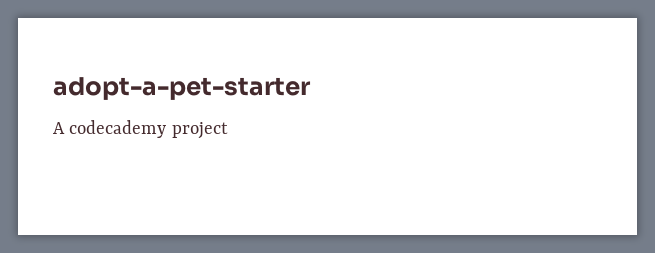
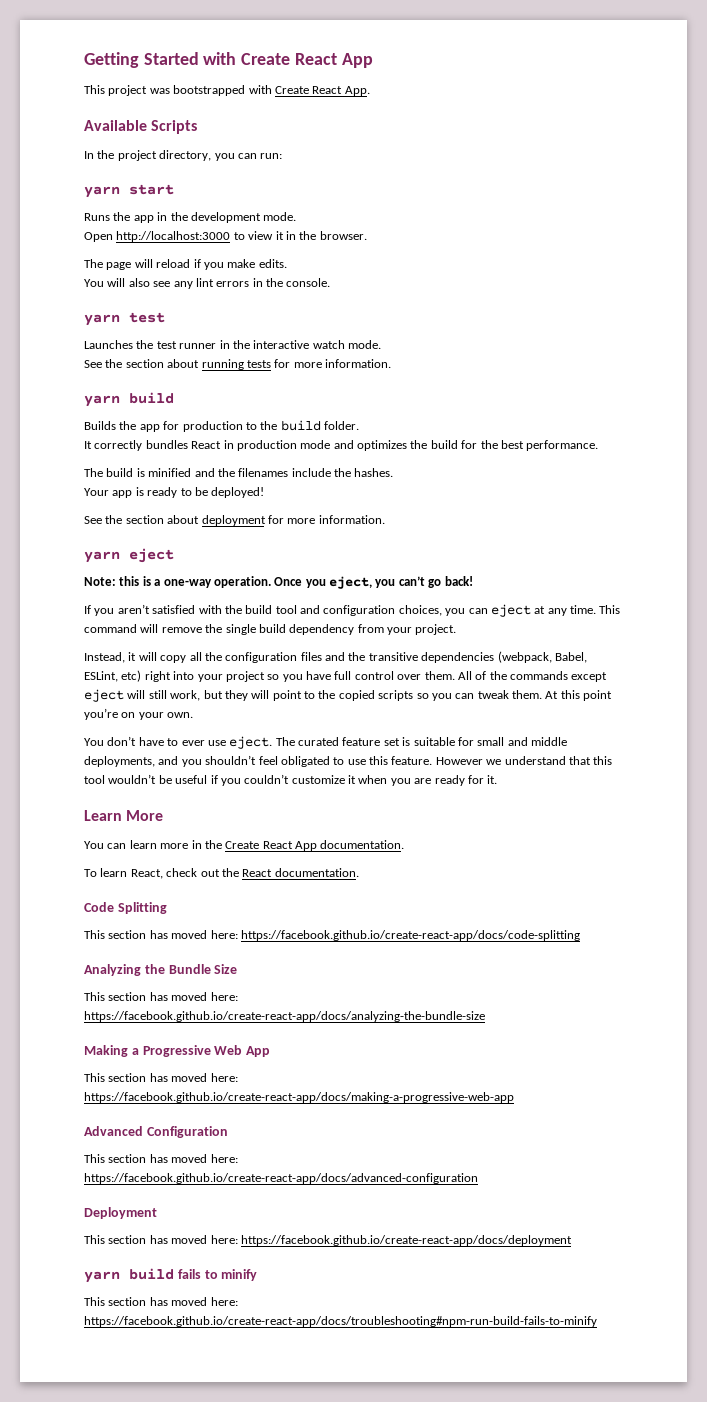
[53,77,311,100] [53,120,228,139] adopt-a-pet-starter // A codecademy project -> [84,52,373,68] [84,85,370,96] [84,120,198,134] [84,150,283,161] [84,184,174,198] [84,212,297,223] [84,231,367,242] [84,259,287,270] [84,278,331,289] [84,312,165,326] [84,340,381,349] [84,359,391,370] [84,392,174,407] [84,420,359,432] [84,440,599,451] [84,468,394,477] [84,487,265,498] [84,515,385,526] [84,548,174,563] [84,576,473,589] [84,604,621,617] [84,624,457,635] [84,651,587,663] [84,670,608,682] [84,689,613,702] [84,708,194,720] [84,736,567,749] [84,755,613,767] [84,774,498,786] [84,810,164,821] [84,840,405,851] [84,868,359,879] [84,902,167,914] [84,930,580,941] [84,964,238,976] [84,992,238,1001] [84,1011,485,1022] [84,1045,271,1057] [84,1073,238,1082] [84,1092,514,1103] [84,1126,228,1138] [84,1154,238,1163] [84,1173,478,1184] [84,1207,157,1219] [84,1235,572,1246] [84,1268,258,1283] [84,1297,238,1306] [84,1316,597,1327] Getting Started with Create React App // This project was bootstrapped with Create React App. // Available Scripts // In the project directory, you can run: // yarn start // Runs the app in the development mode. // Open http://localhost:3000 to view it in the browser. // The page will reload if you make edits. // You will also see any lint errors in the console. // yarn test // Launches the test runner in the interactive watch mode. // See the section about running tests for more information. // yarn build // Builds the app for production to the build folder. // It correctly bundles React in production mode and optimizes the build for the best performance. // The build is minified and the filenames include the hashes. // Your app is ready to be deployed! // See the section about deployment for more information. // yarn eject // Note: this is a one-way operation. Once you eject, you can’t go back! // If you aren’t satisfied with the build tool and configuration choices, you can eject at any time. This command will remove the single build dependency from your project. // Instead, it will copy all the configuration files and the transitive dependencies (webpack, Babel, ESLint, etc) right into your project so you have full control over them. All of the commands except eject will still work, but they will point to the copied scripts so you can tweak them. At this point you’re on your own. // You don’t have to ever use eject. The curated feature set is suitable for small and middle deployments, and you shouldn’t feel obligated to use this feature. However we understand that this tool wouldn’t be useful if you couldn’t customize it when you are ready for it. // Learn More // You can learn more in the Create React App documentation. // To learn React, check out the React documentation. // Code Splitting // This section has moved here: https://facebook.github.io/create-react-app/docs/code-splitting // Analyzing the Bundle Size // This section has moved here: https://facebook.github.io/create-react-app/docs/analyzing-the-bundle-size // Making a Progressive Web App // This section has moved here: https://facebook.github.io/create-react-app/docs/making-a-progressive-web-app // Advanced Configuration // This section has moved here: https://facebook.github.io/create-react-app/docs/advanced-configuration // Deployment // This section has moved here: https://facebook.github.io/create-react-app/docs/deployment // yarn build fails to minify // This section has moved here: https://facebook.github.io/create-react-app/docs/troubleshooting#npm-run-build-fails-to-minify

